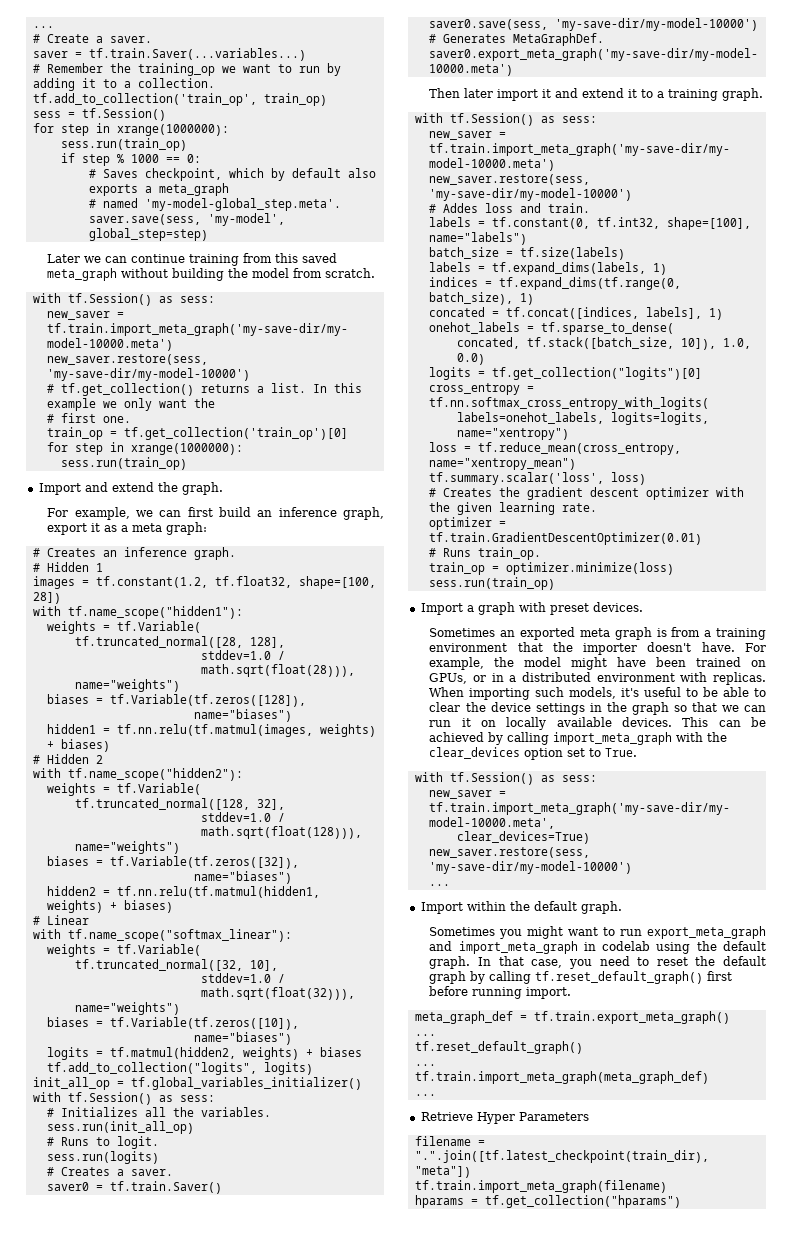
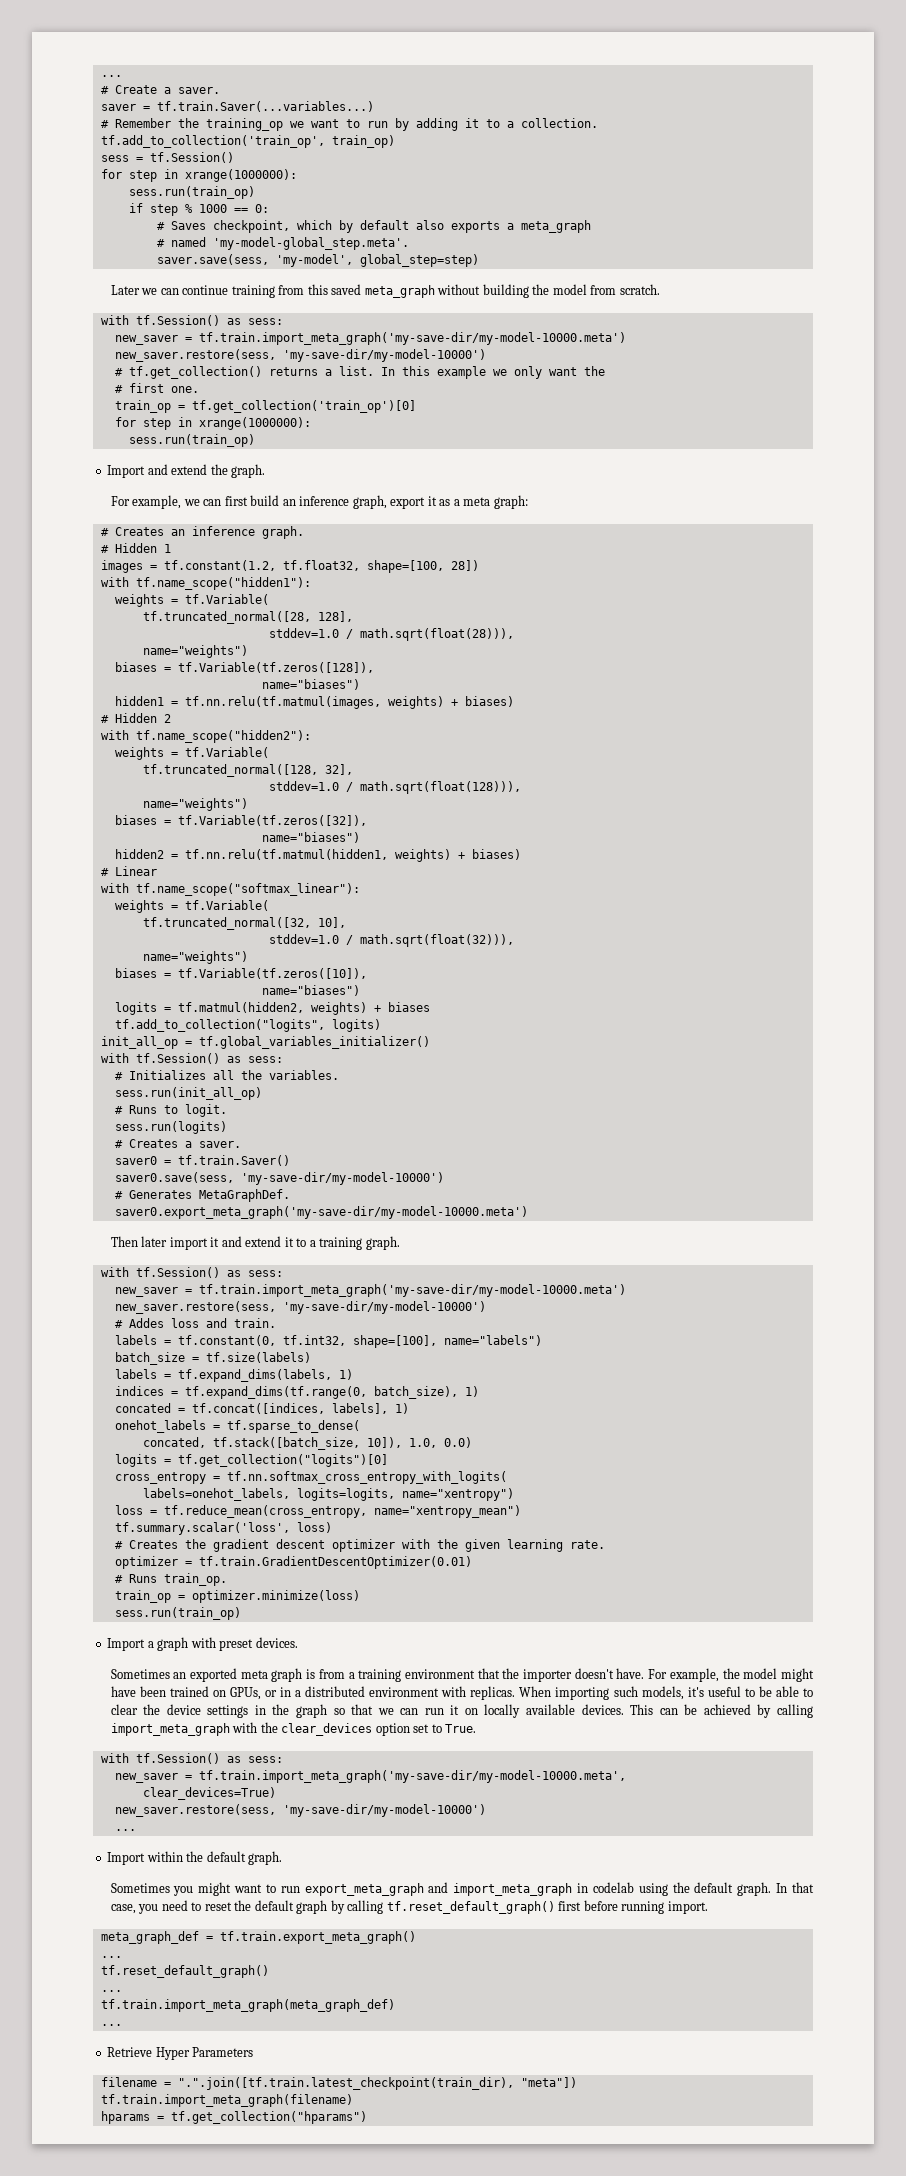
[414,1150,709,1163] ".".join([tf.latest_checkpoint(train_dir), -> [177,2077,514,2090] ".".join([tf.train.latest_checkpoint(train_dir),

